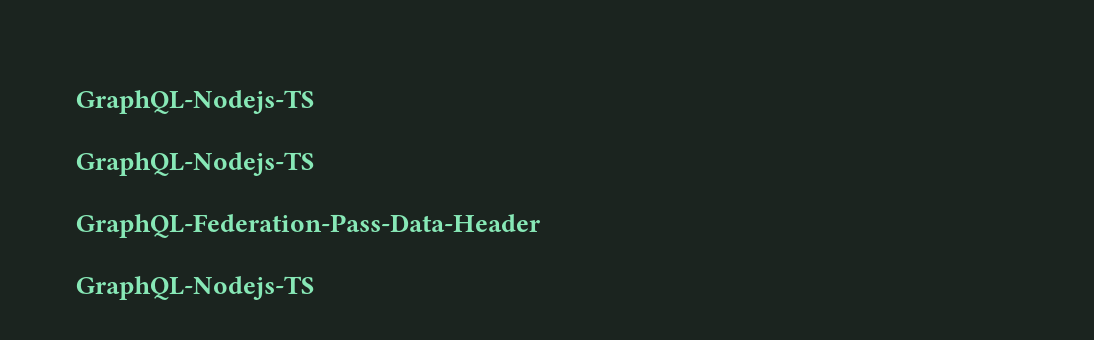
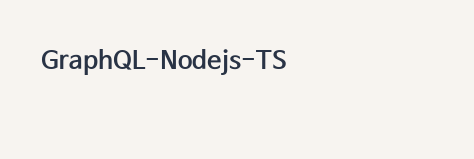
[76,90,314,114] [76,152,314,176] [76,214,541,238] [76,276,314,300] GraphQL-Nodejs-TS // GraphQL-Nodejs-TS // GraphQL-Federation-Pass-Data-Header // GraphQL-Nodejs-TS -> [41,49,287,76] GraphQL-Nodejs-TS

